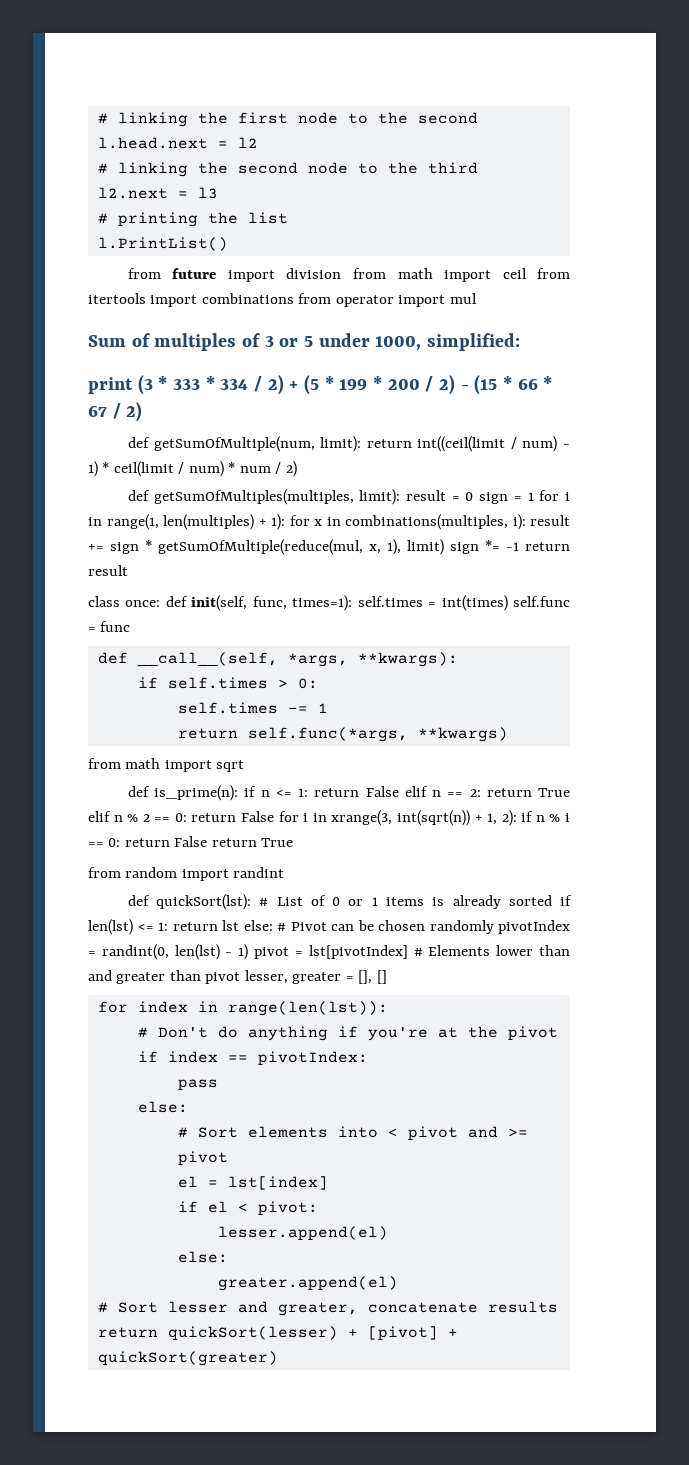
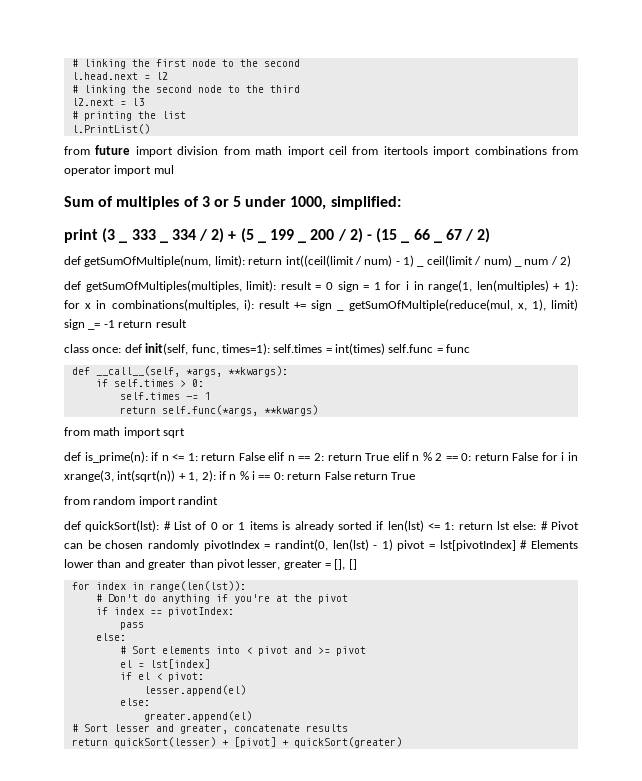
[158,376,215,390] * 333 * -> [119,240,128,243] [131,229,156,240] [159,240,168,243] _ 333 _
[324,376,383,390] * 199 * -> [257,240,266,243] [270,229,295,240] [298,240,307,243] _ 199 _
[503,376,553,390] * 66 * -> [401,240,410,243] [413,229,430,240] [433,240,442,243] _ 66 _
[102,462,110,473] * -> [417,265,425,267] _
[228,462,236,473] * -> [514,265,522,267] _
[145,540,152,551] * -> [337,309,345,311] _
[485,540,500,551] *= -> [88,323,101,330] _=

